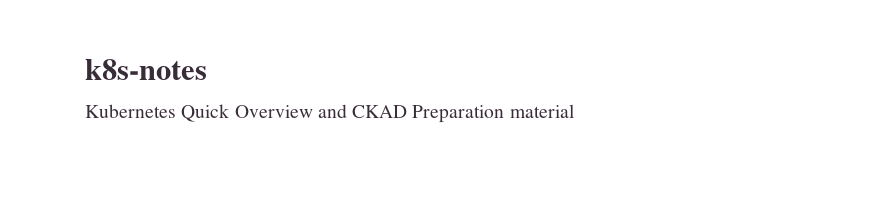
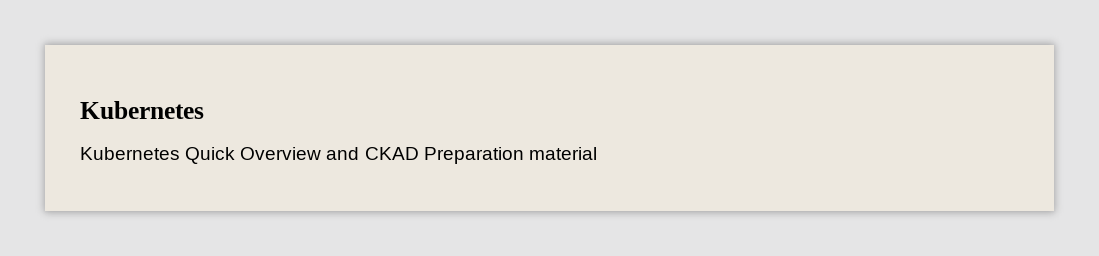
[85,59,207,80] k8s-notes -> [80,101,204,119] Kubernetes

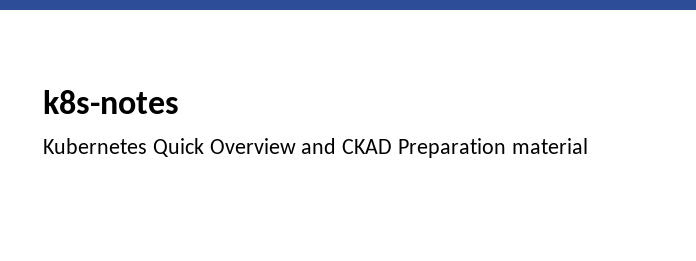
[80,101,204,119] Kubernetes -> [43,90,179,114] k8s-notes

